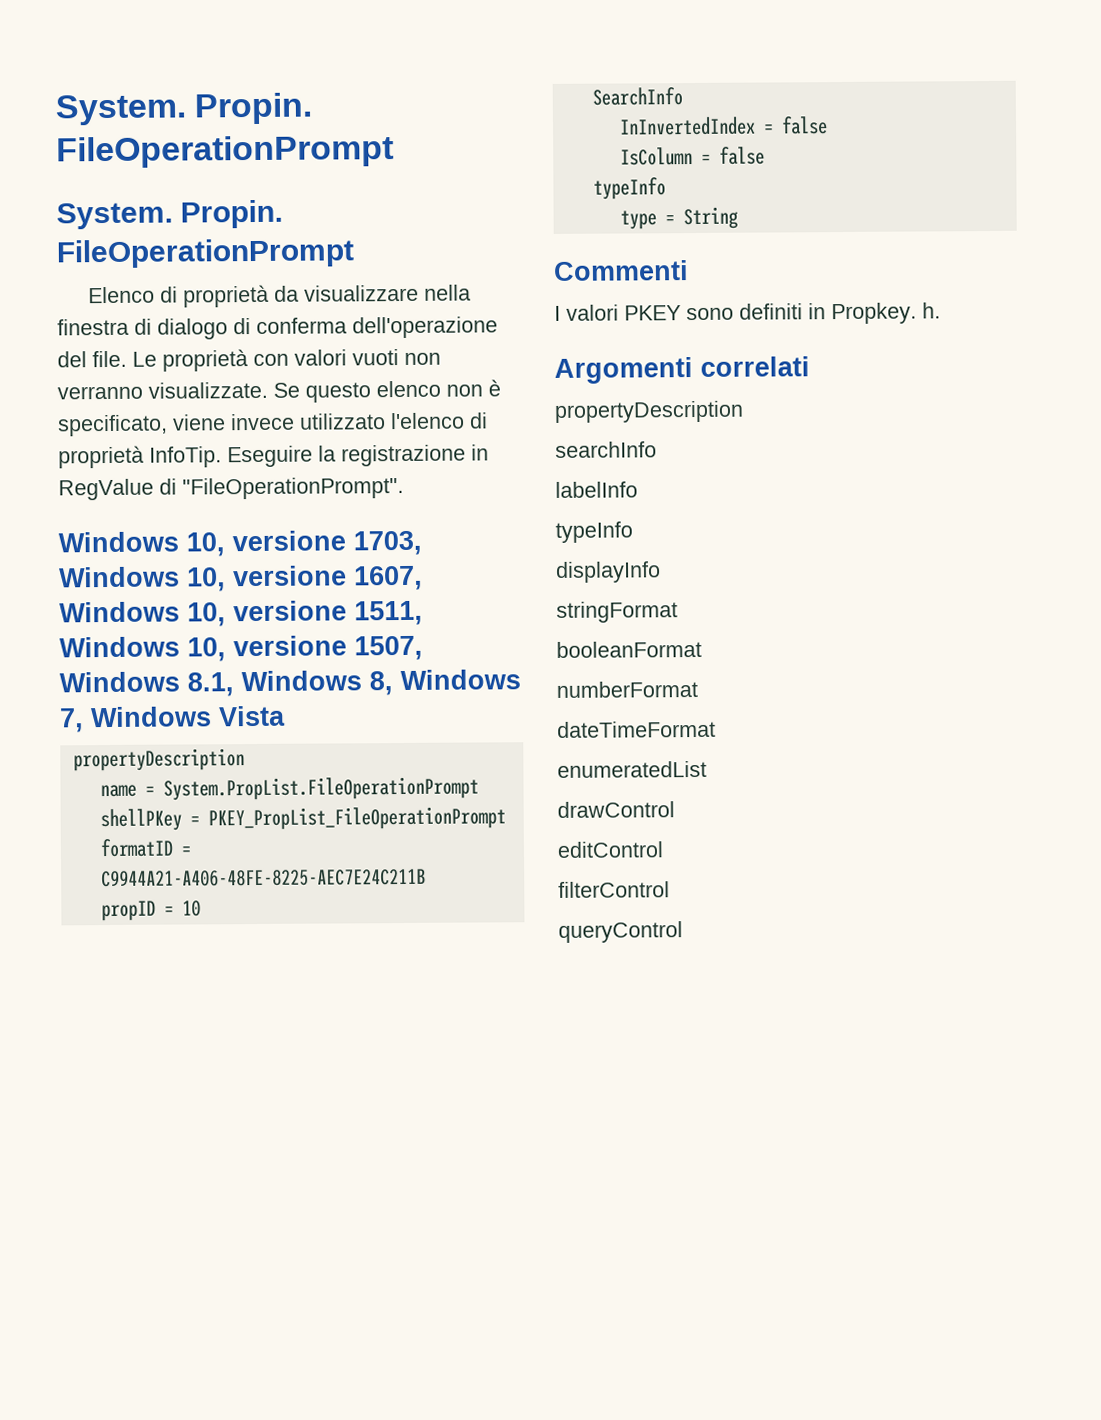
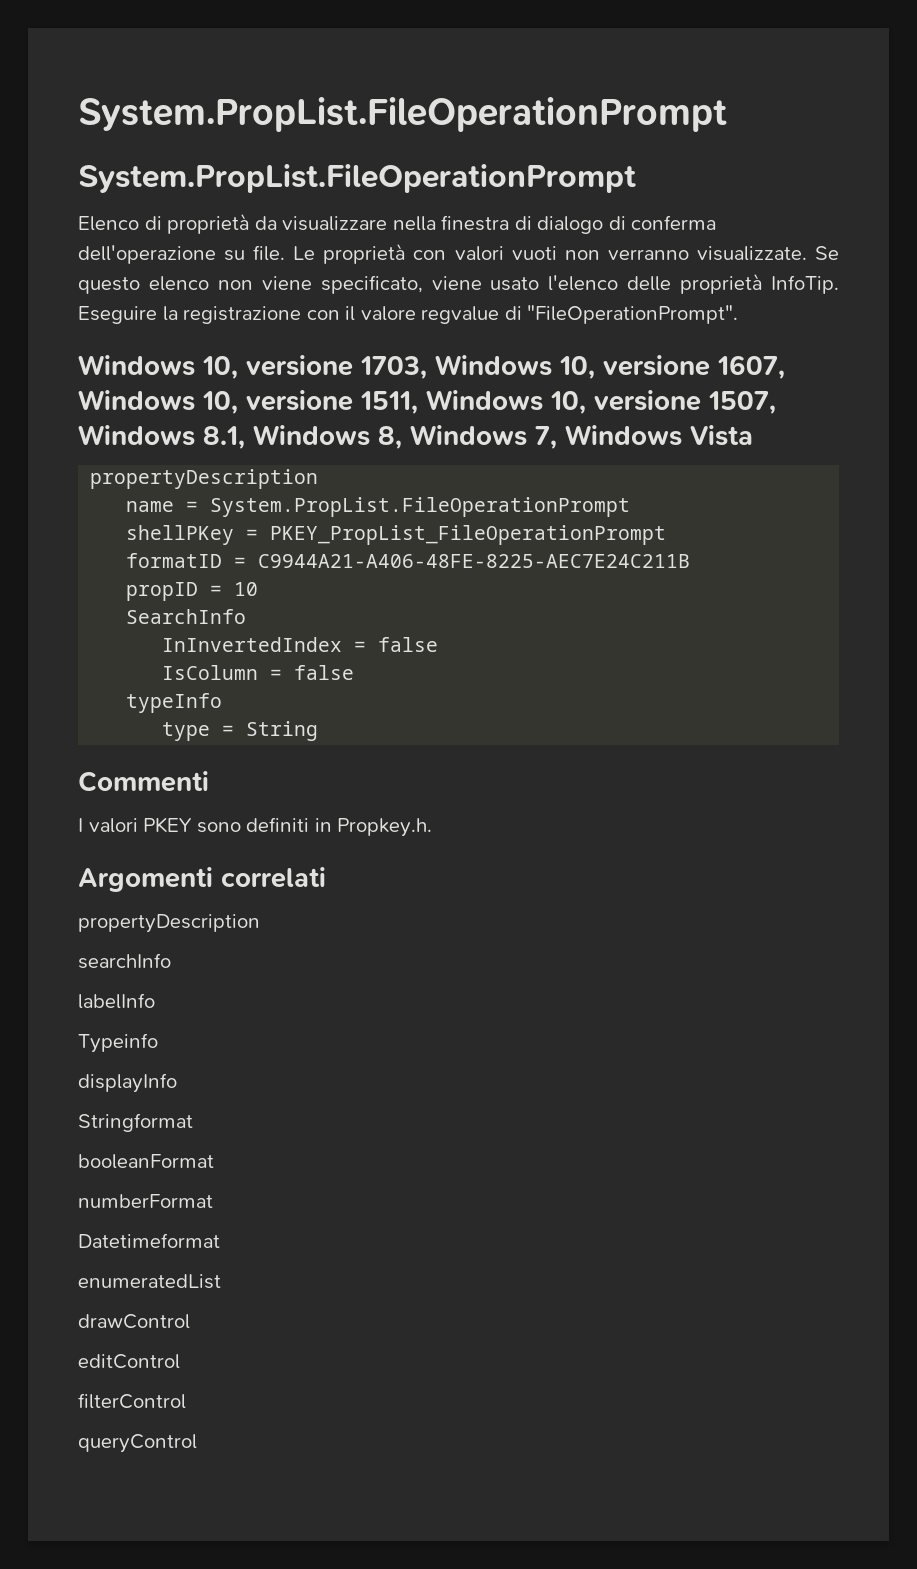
[55,92,314,126] [56,135,394,169] [56,199,284,230] [56,238,354,269] System. Propin. FileOperationPrompt // System. Propin. FileOperationPrompt -> [78,97,727,132] [78,164,636,193] System.PropList.FileOperationPrompt // System.PropList.FileOperationPrompt
[57,351,87,368] del -> [224,250,246,261] su
[488,379,501,397] è -> [261,276,312,290] viene
[230,412,488,431] invece utilizzato l'elenco di -> [490,275,672,291] usato l'elenco delle
[471,444,489,461] [58,478,154,501] in RegValue -> [306,306,500,324] con il valore regvalue
[831,302,941,325] Propkey. h. -> [337,818,433,837] Propkey.h.
[555,521,633,543] typeInfo -> [78,1033,158,1053] Typeinfo
[556,601,678,623] stringFormat -> [78,1113,193,1132] Stringformat
[557,720,716,738] dateTimeFormat -> [78,1233,220,1248] Datetimeformat

